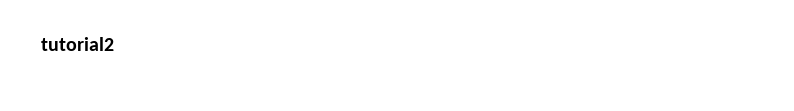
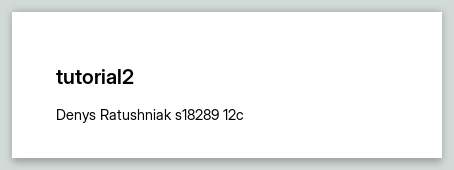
(114, 44) none -> [56,109,244,123] // Denys Ratushniak s18289 12c

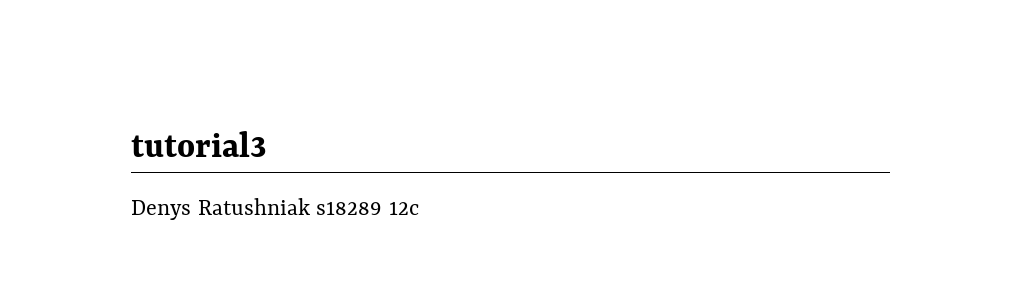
[56,69,134,84] tutorial2 -> [131,131,266,157] tutorial3

